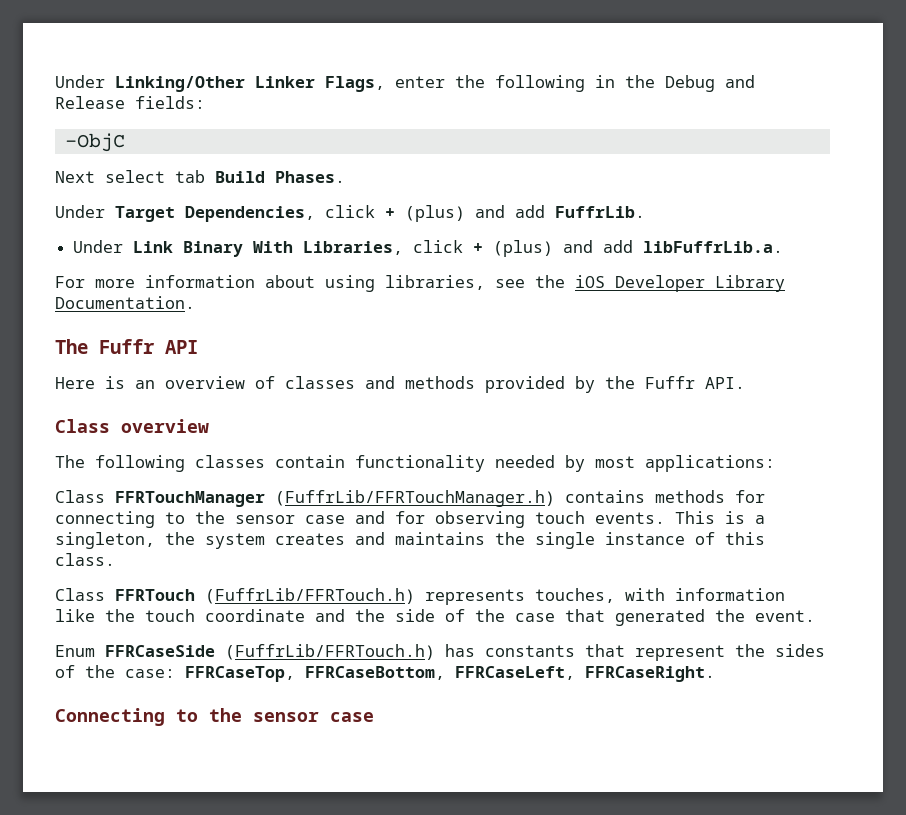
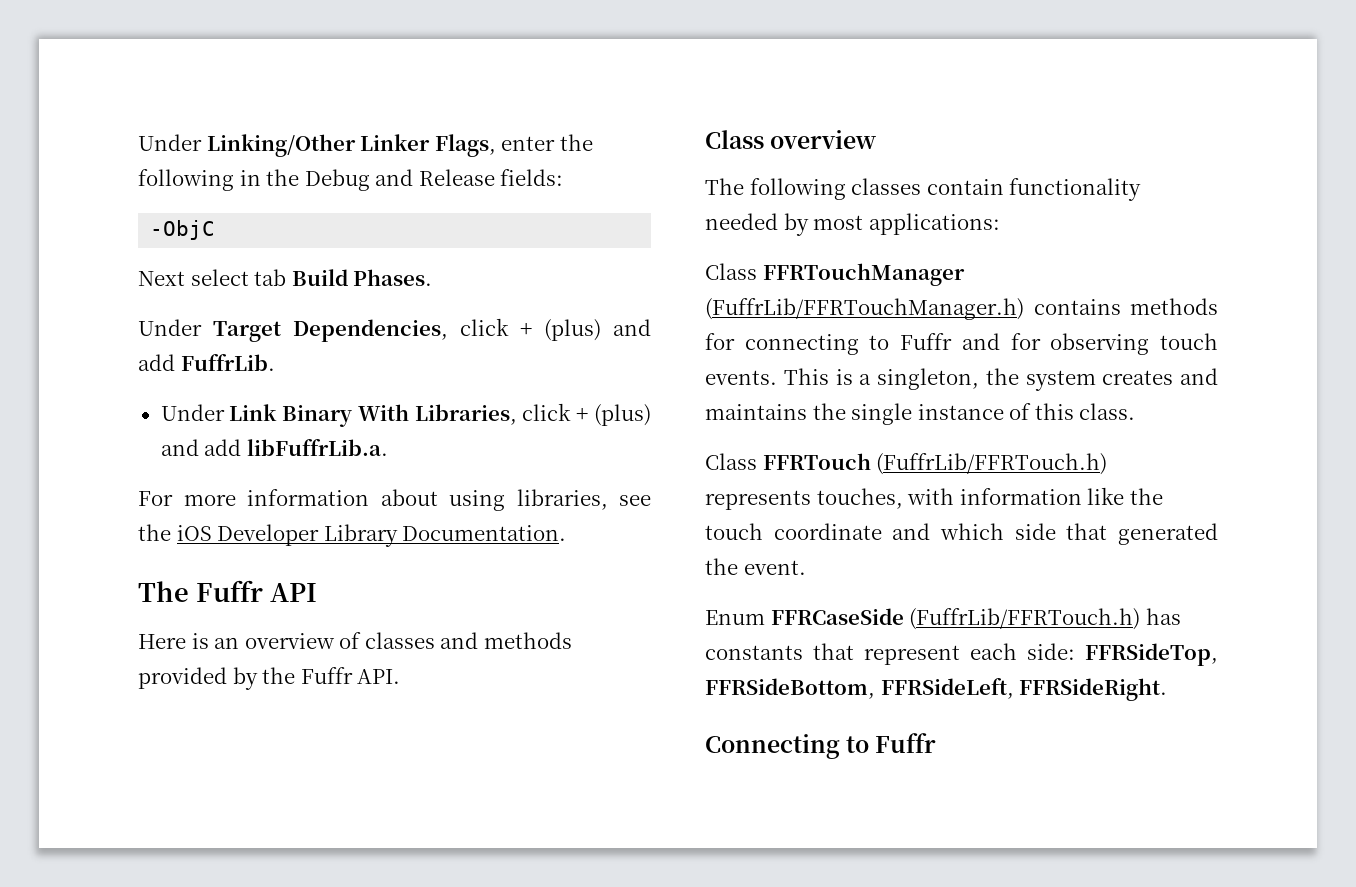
[195,511,345,524] the sensor case -> [900,333,953,350] Fuffr
[355,609,555,622] the side of the case -> [940,523,1056,540] which side
[735,644,825,657] [55,665,715,682] the sides of the case: FFRCaseTop, FFRCaseBottom, FFRCaseLeft, FFRCaseRight. -> [970,643,1218,666] [705,678,1168,701] each side: FFRSideTop, FFRSideBottom, FFRSideLeft, FFRSideRight.
[209,708,374,722] the sensor case -> [875,733,937,753] Fuffr

